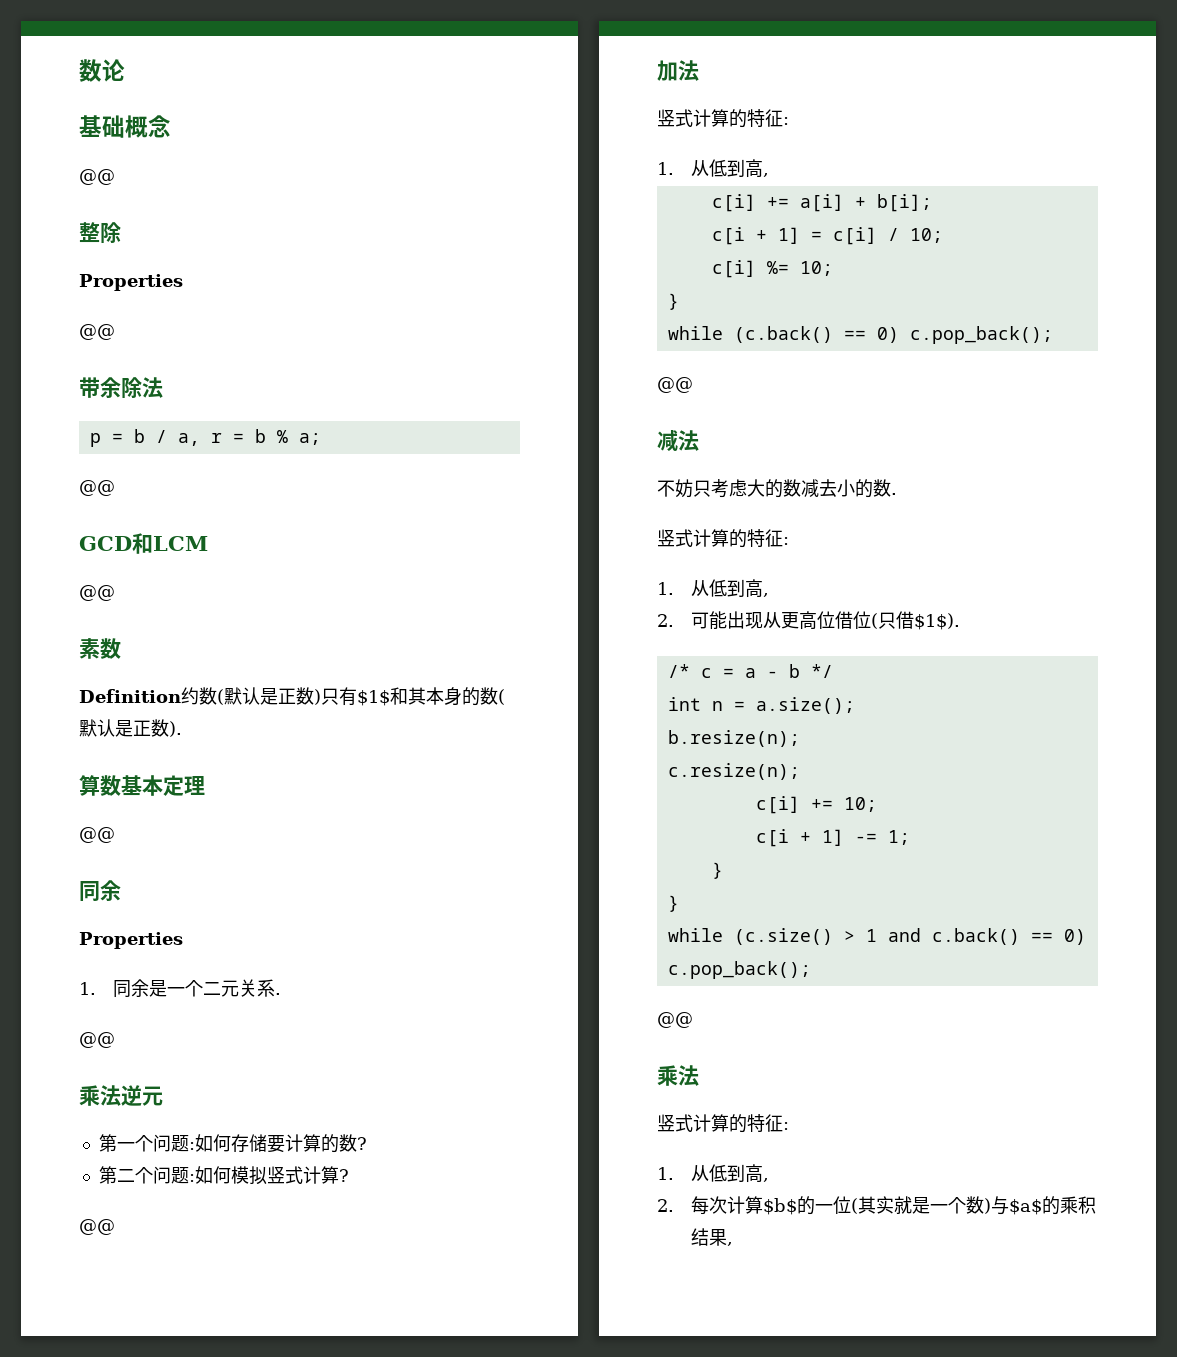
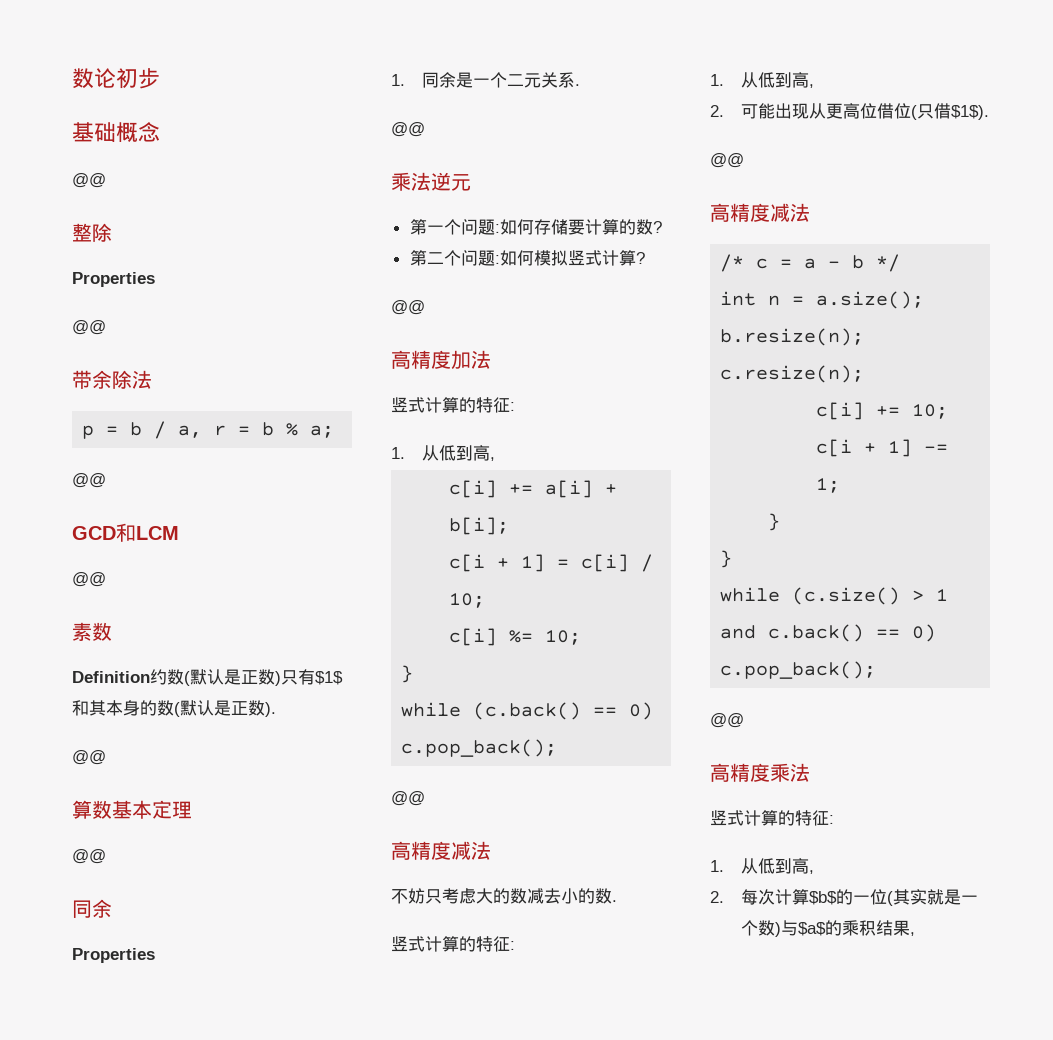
(125, 70) none -> [116,68,160,89] 初步
(182, 729) none -> [72,750,106,765] // @@
(115, 1227) none -> [391,350,451,369] 高精度
(693, 385) none -> [391,841,451,860] 高精度
(961, 621) none -> [710,153,744,168] [710,203,810,222] // @@ // 高精度减法
(693, 1020) none -> [710,763,770,782] 高精度

